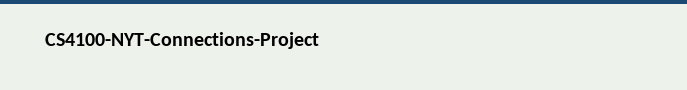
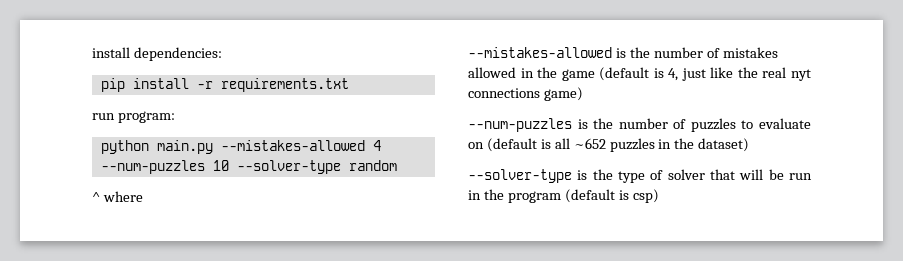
[45,32,319,49] CS4100-NYT-Connections-Project -> [92,47,222,61] [100,78,349,92] [92,111,175,123] [100,140,381,154] [100,160,397,174] [92,191,143,202] [468,47,778,58] [468,67,811,81] [468,87,583,101] [468,118,811,132] [468,138,750,152] [468,169,812,183] [468,189,659,203] install dependencies: // pip install -r requirements.txt // run program: // python main.py --mistakes-allowed 4 --num-puzzles 10 --solver-type random // ^ where // --mistakes-allowed is the number of mistakes allowed in the game (default is 4, just like the real nyt connections game) // --num-puzzles is the number of puzzles to evaluate on (default is all ~652 puzzles in the dataset) // --solver-type is the type of solver that will be run in the program (default is csp)

